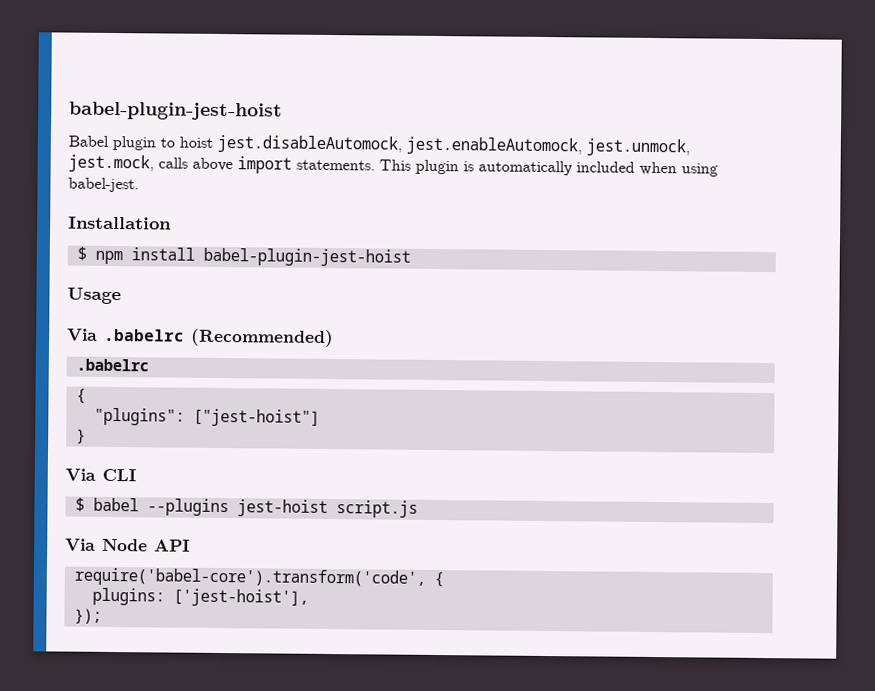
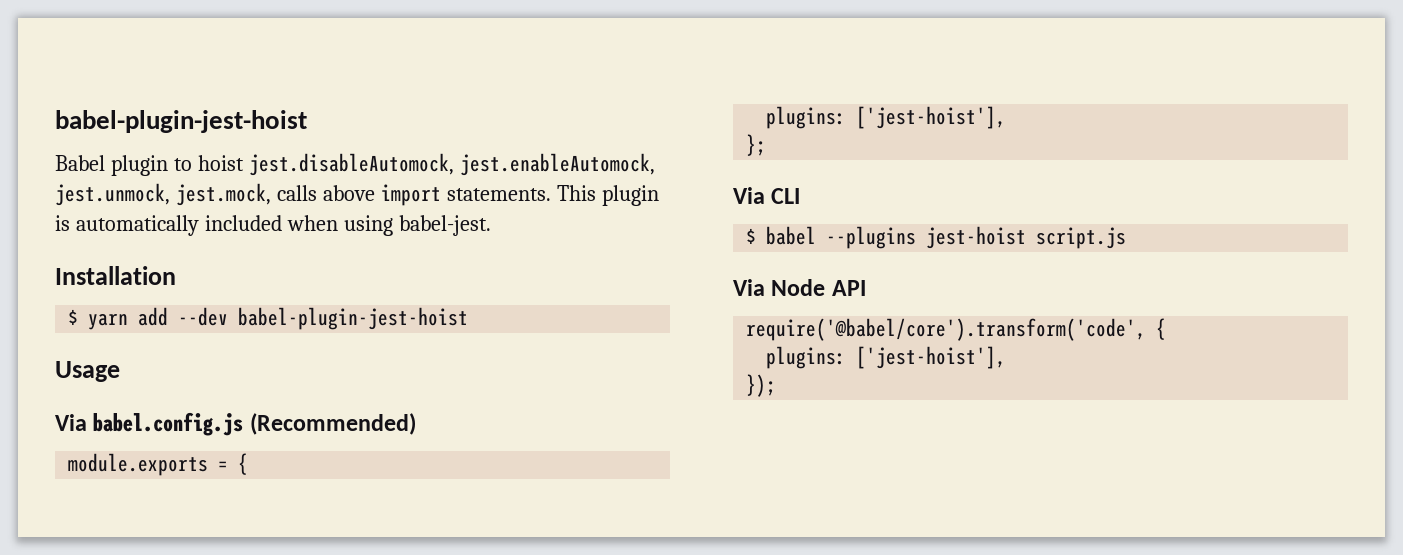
[94,247,195,265] npm install -> [88,307,229,330] yarn add --dev
[104,328,185,342] .babelrc -> [93,412,244,436] babel.config.js
[75,358,149,372] [75,388,86,404] [93,407,320,427] [75,428,86,444] .babelrc // { // "plugins": ["jest-hoist"] // } -> [68,453,249,476] [766,106,1007,129] [746,134,767,156] module.exports = { // plugins: ['jest-hoist'], // };
[73,567,426,588] require('babel-core').transform('code', -> [746,318,1147,341] require('@babel/core').transform('code',

